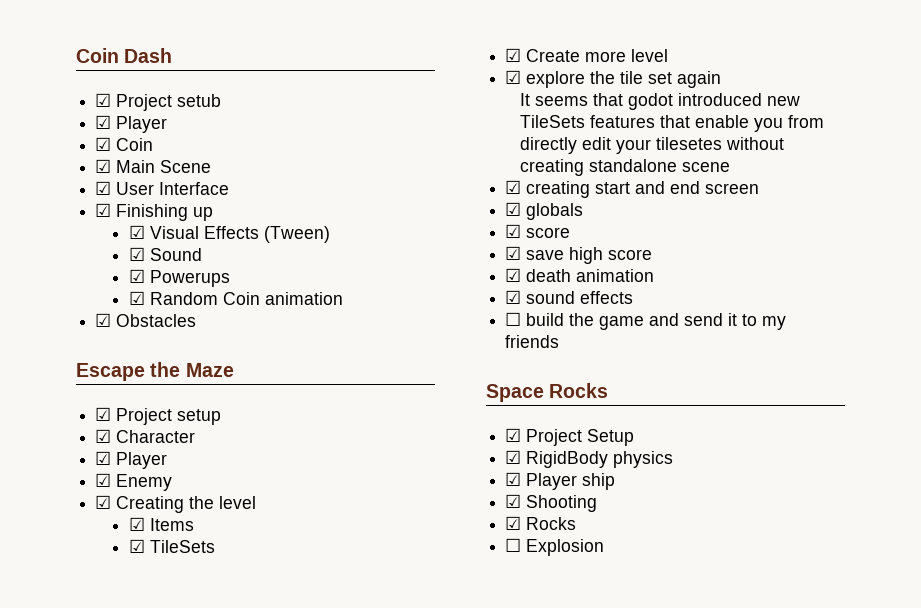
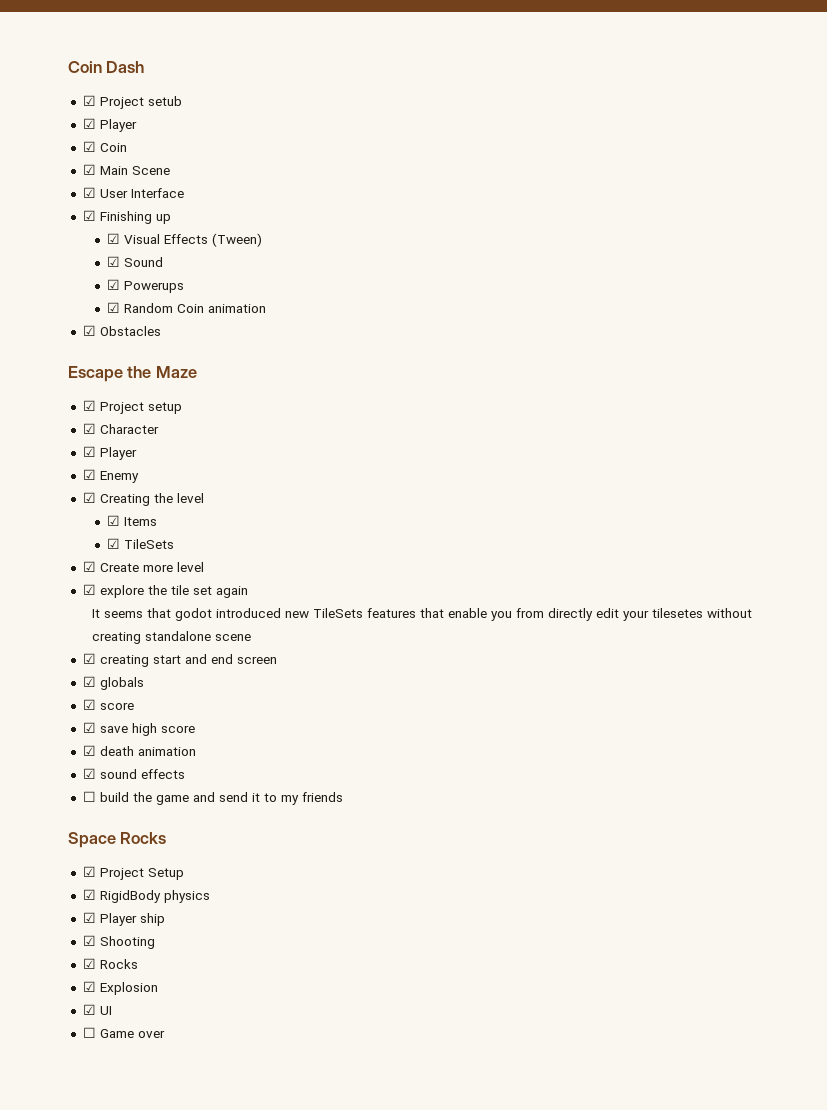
[505,538,605,556] // ☐ Explosion -> [82,981,158,995] [82,1004,112,1015] [82,1027,165,1038] // ☑ Explosion // ☑ UI // ☐ Game over

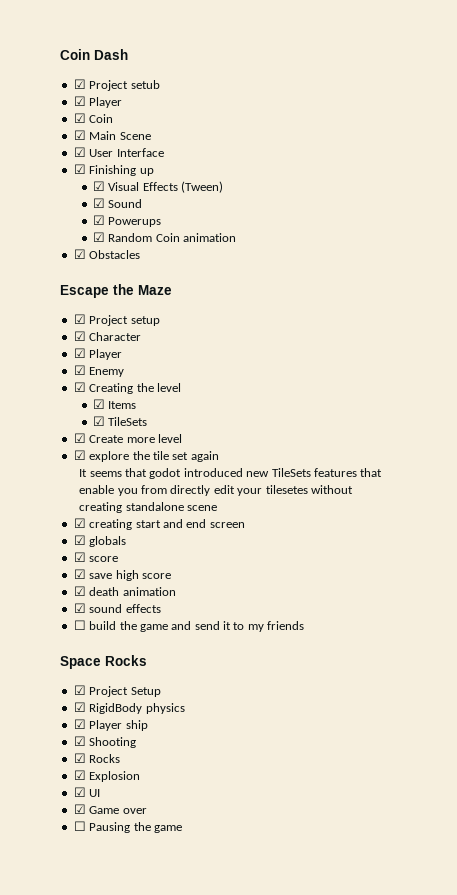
[82,1027,96,1038] ☐ -> [73,804,86,814] ☑
(165, 1034) none -> [73,821,182,833] // ☐ Pausing the game

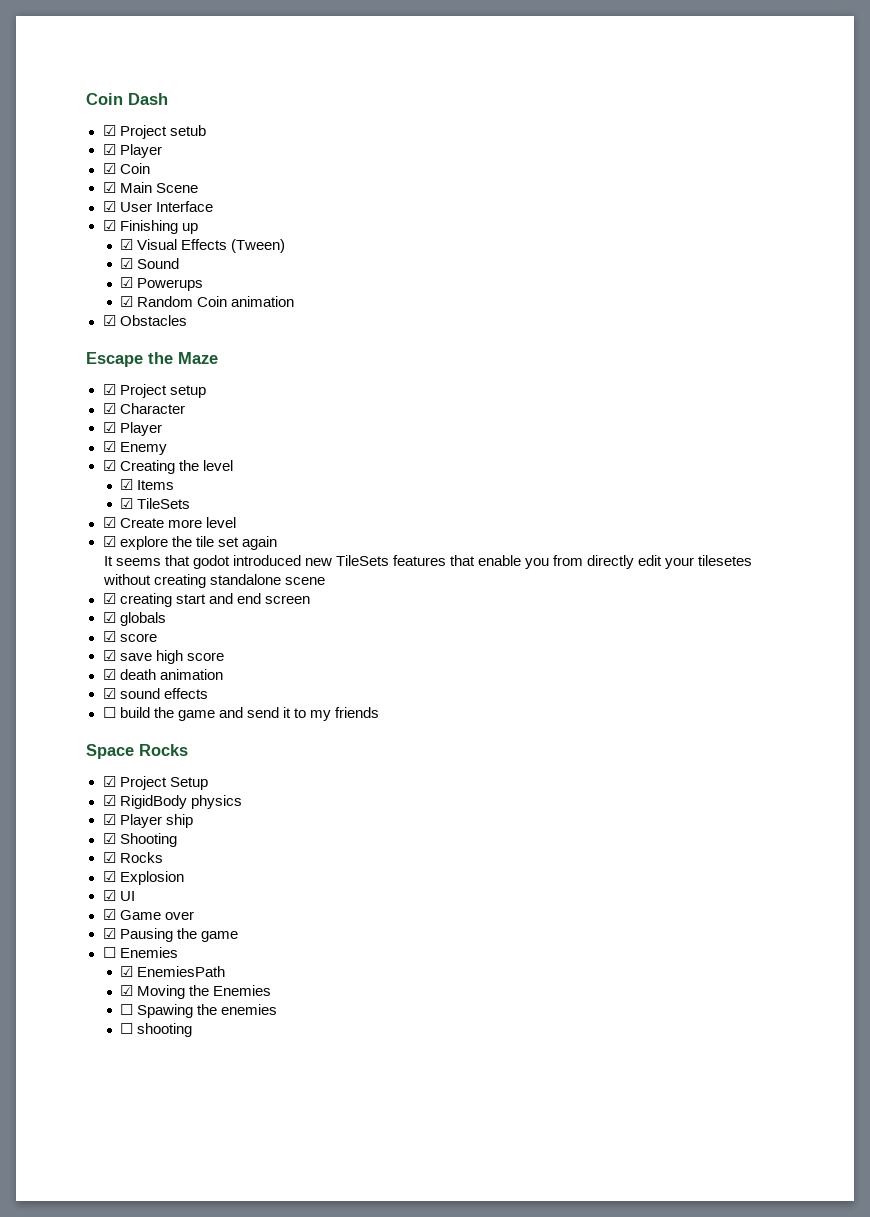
[73,821,86,831] ☐ -> [102,928,116,939] ☑
(182, 829) none -> [102,947,178,958] [120,966,226,977] [120,985,272,999] [120,1004,278,1018] [120,1023,193,1037] // ☐ Enemies // ☑ EnemiesPath // ☑ Moving the Enemies // ☐ Spawing the enemies // ☐ shooting

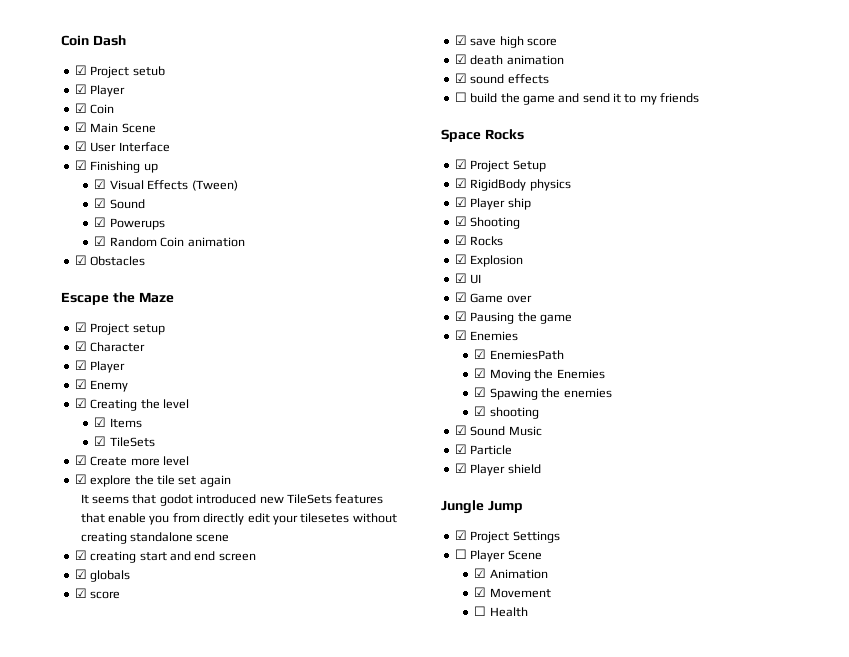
[102,947,116,958] ☐ -> [454,330,467,340] ☑
[120,1004,134,1015] ☐ -> [474,387,487,397] ☑
[120,1023,193,1037] ☐ shooting -> [474,406,539,419] [454,425,542,436] [454,444,513,455] [454,463,541,476] [441,500,523,514] [454,530,560,543] [454,549,542,562] [474,568,548,579] [474,587,551,598] [474,606,528,617] ☑ shooting // ☑ Sound Music // ☑ Particle // ☑ Player shield // Jungle Jump // ☑ Project Settings // ☐ Player Scene // ☑ Animation // ☑ Movement // ☐ Health

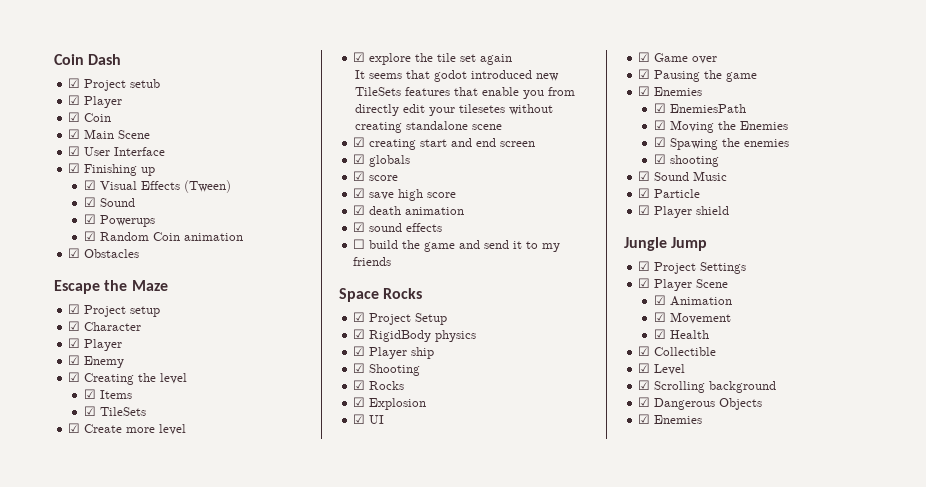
[454,549,467,559] ☐ -> [638,278,651,288] ☑
[474,606,487,616] ☐ -> [654,329,667,339] ☑
(528, 612) none -> [638,346,717,356] [638,363,686,375] [638,380,777,393] [638,397,763,410] [638,414,703,424] // ☑ Collectible // ☑ Level // ☑ Scrolling background // ☑ Dangerous Objects // ☑ Enemies

